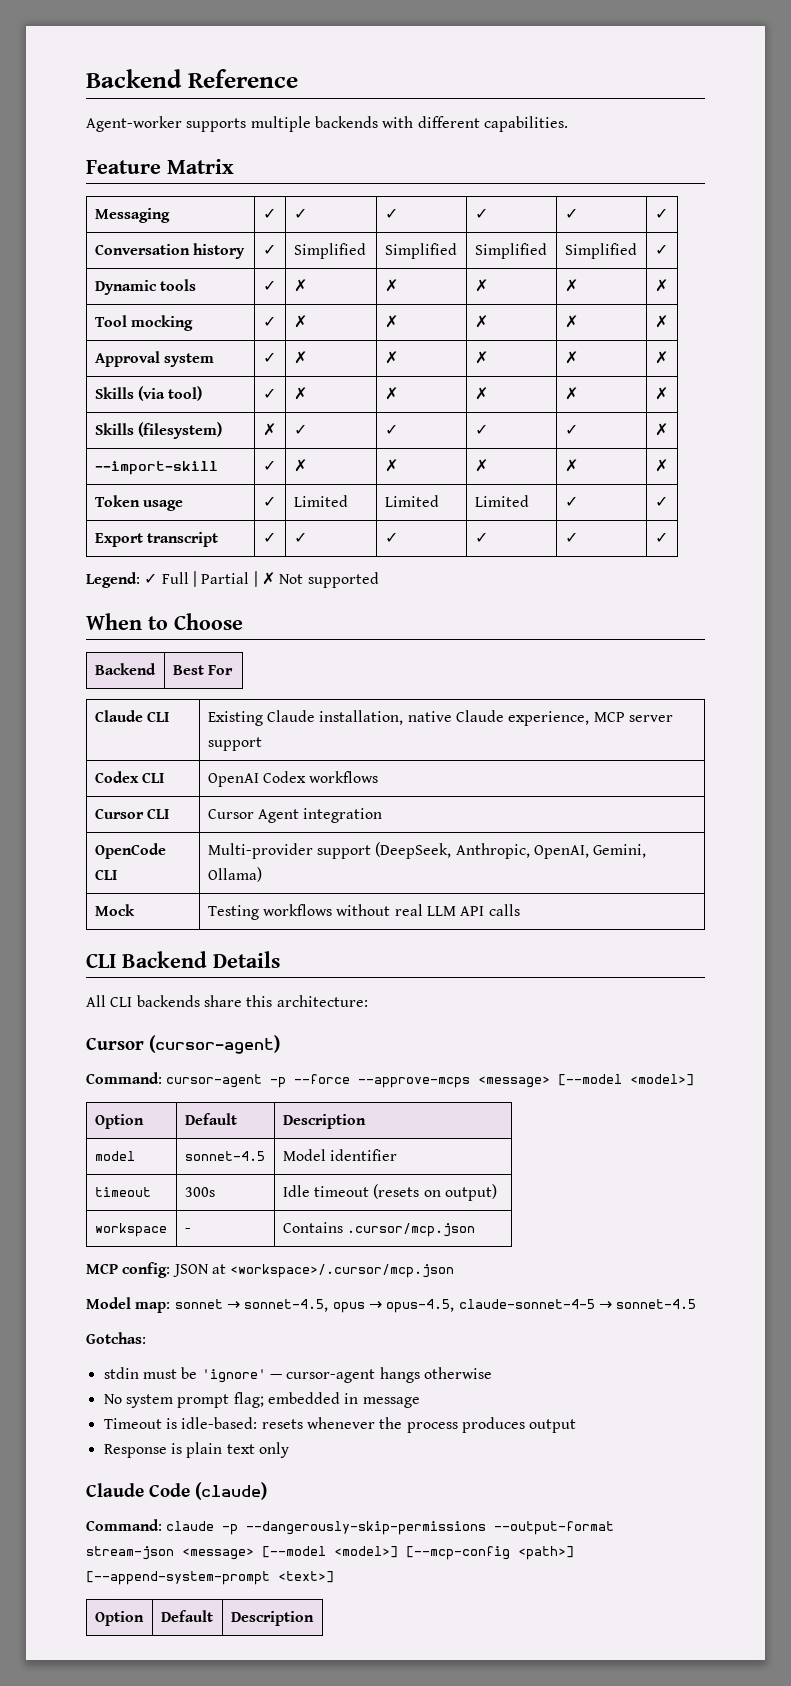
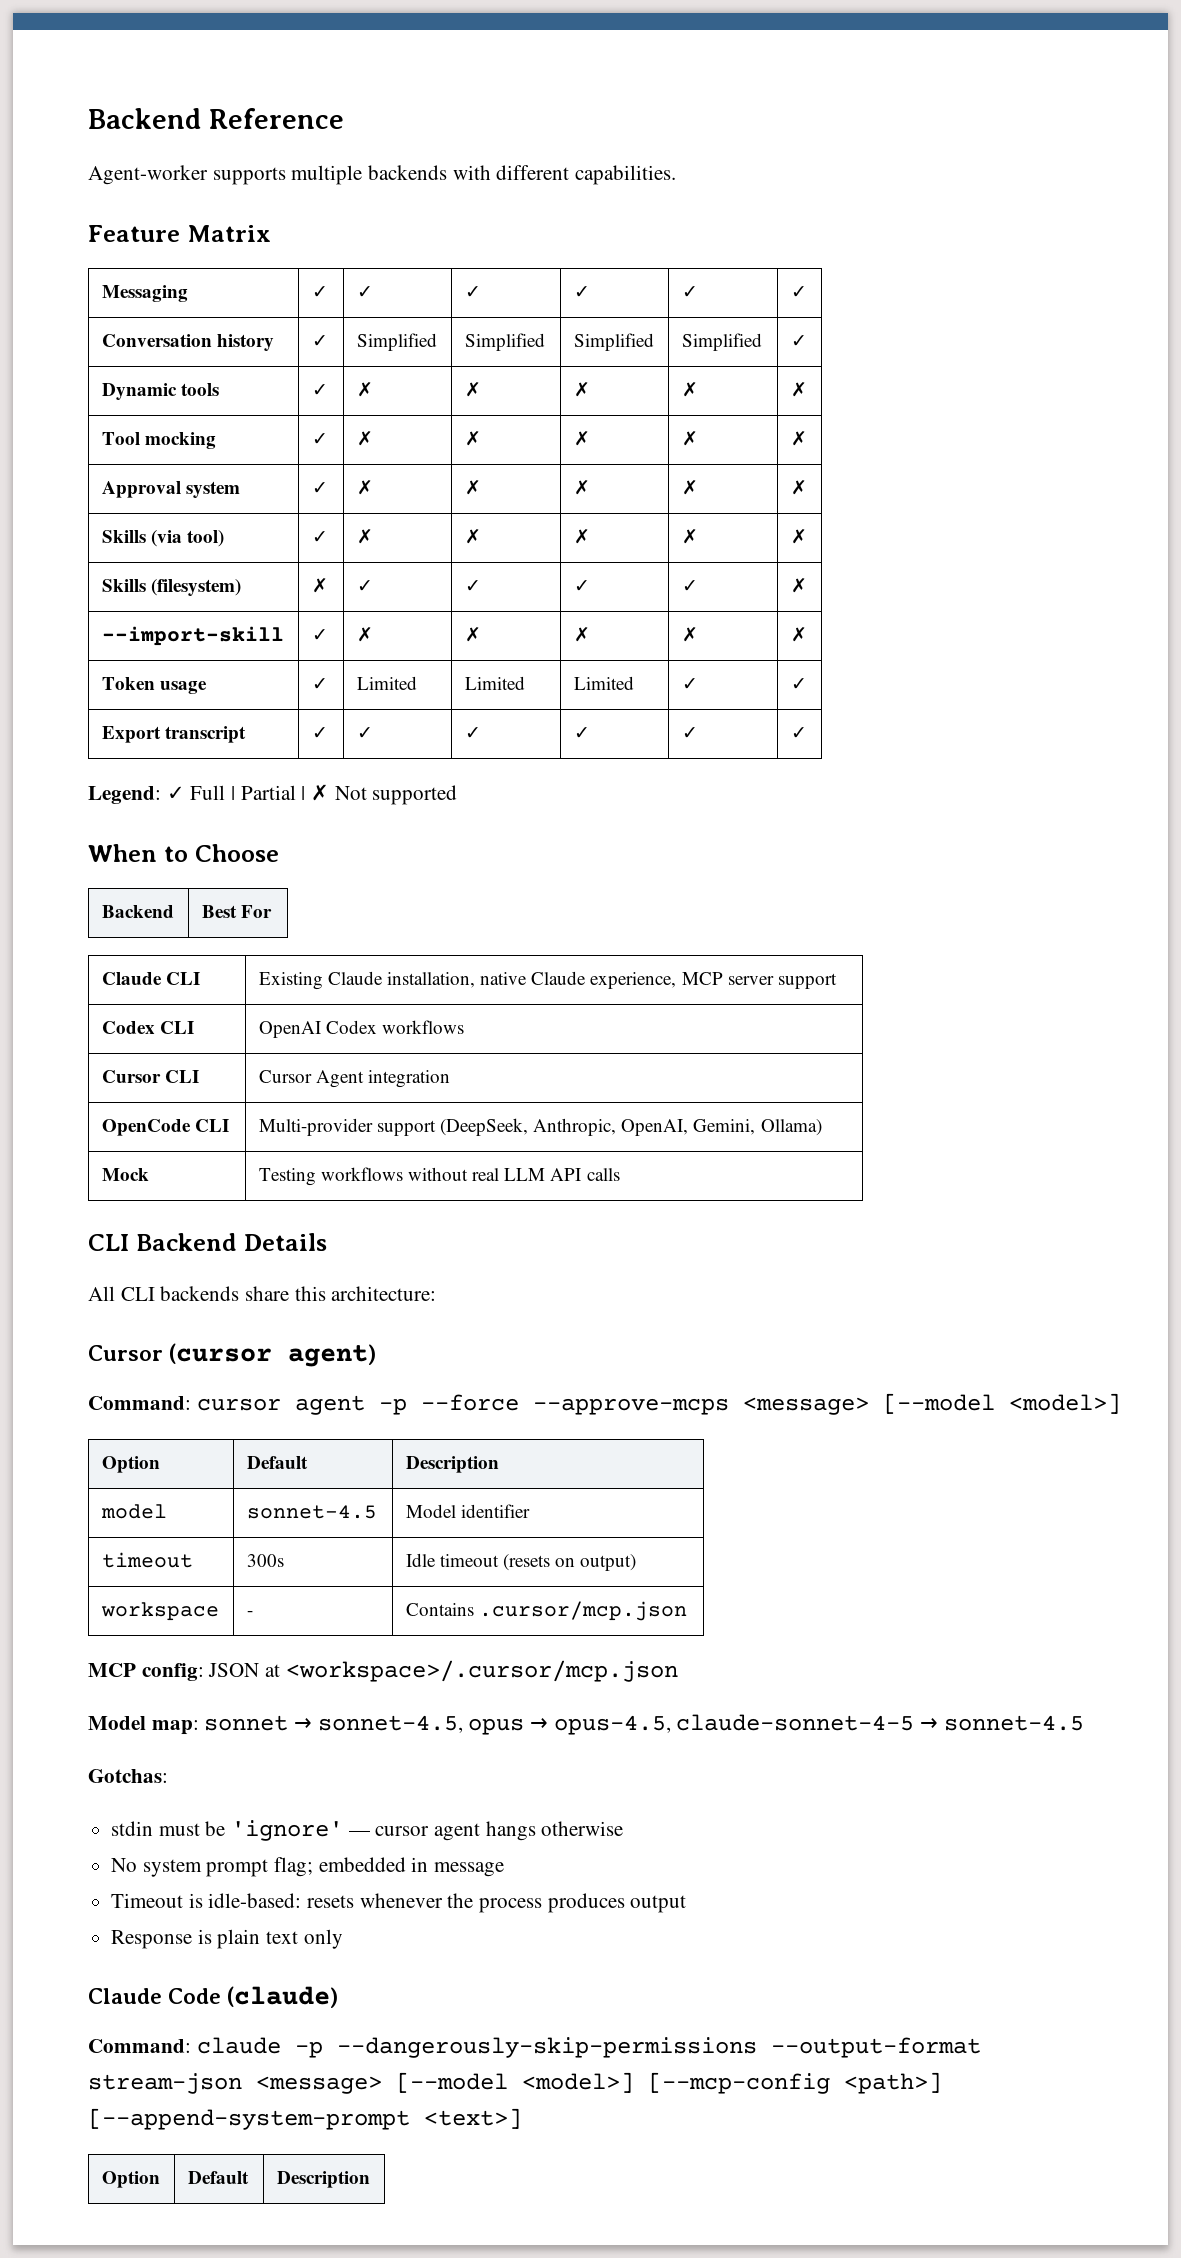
[149,1035,280,1054] [86,1072,263,1088] (cursor-agent) // Command: cursor-agent -> [169,1343,377,1367] [88,1395,365,1415] (cursor agent) // Command: cursor agent
[286,1369,376,1383] cursor-agent -> [375,1823,481,1841] cursor agent

